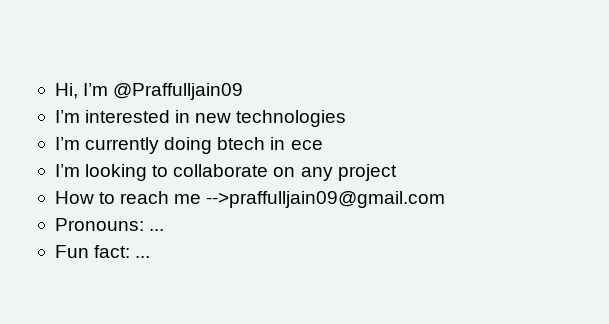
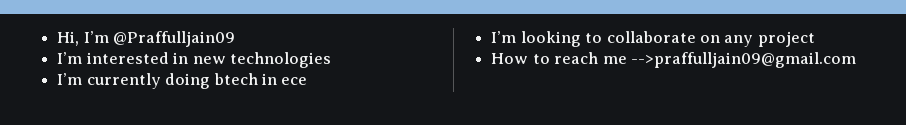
[54,218,165,231] [54,245,151,258] // Pronouns: ... // Fun fact: ... -> (856, 60) none

